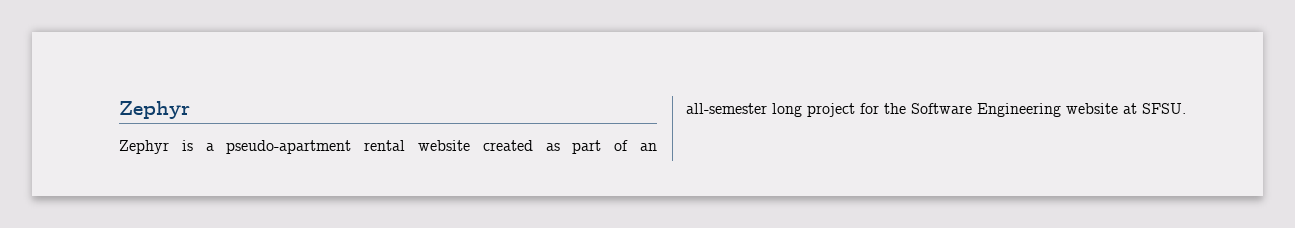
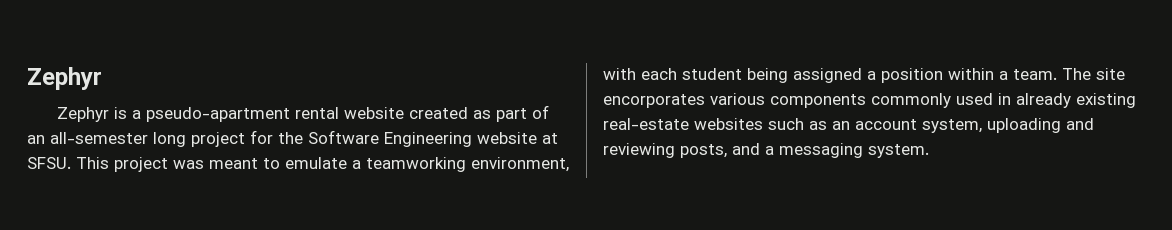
(1186, 108) none -> [76,157,569,172] [603,68,1125,83] [603,93,1136,108] [603,118,1094,133] [603,143,929,158] This project was meant to emulate a teamworking environment, with each student being assigned a position within a team. The site encorporates various components commonly used in already existing real-estate websites such as an account system, uploading and reviewing posts, and a messaging system.

